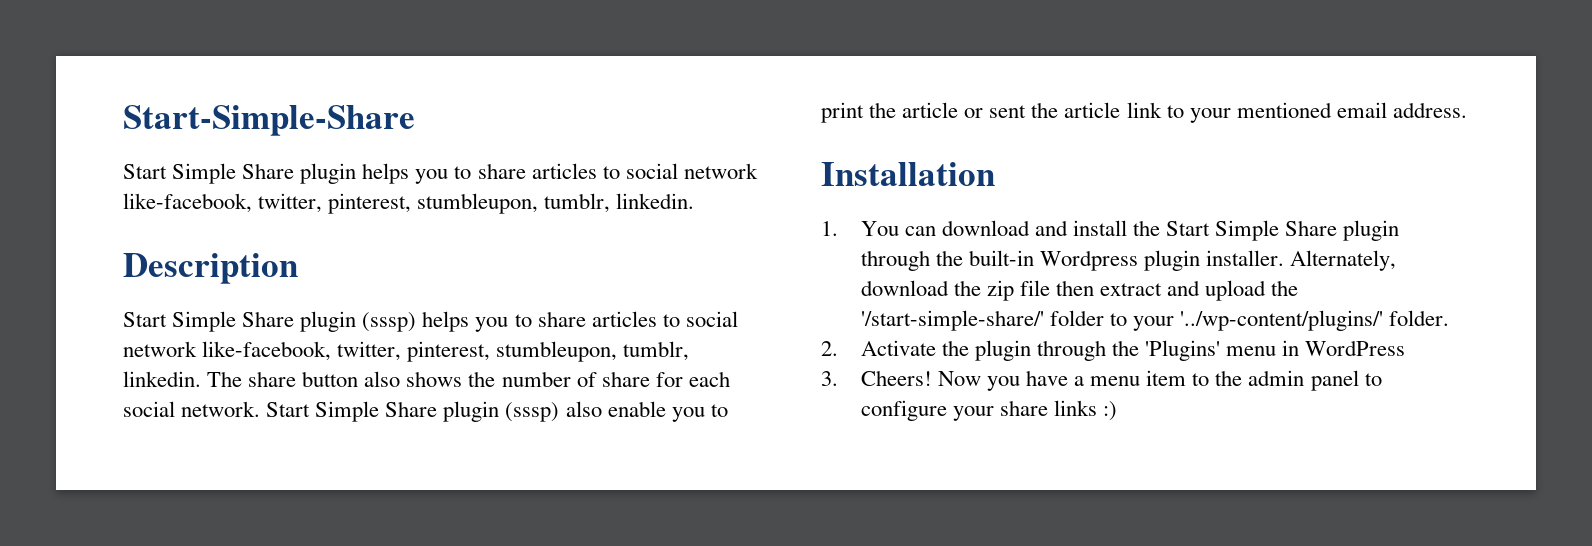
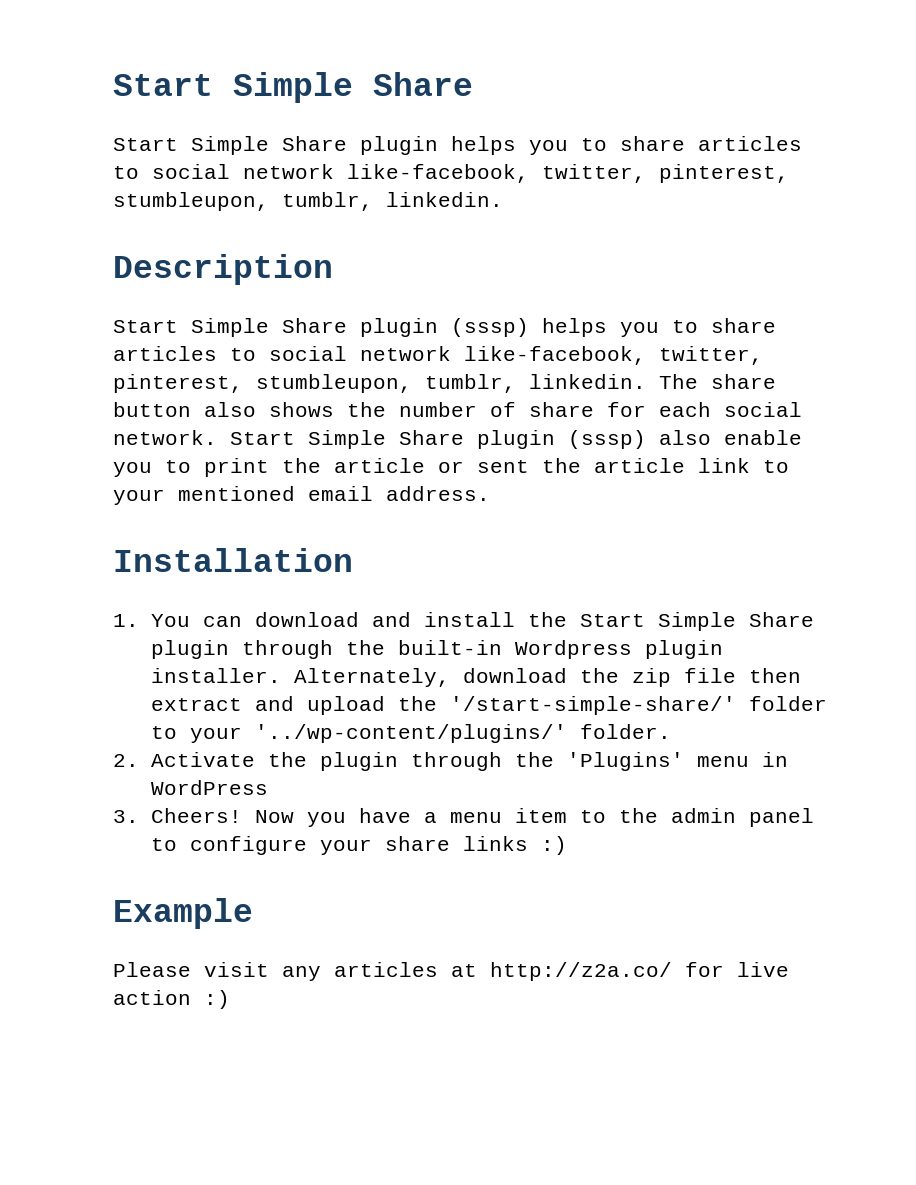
[123,105,415,136] Start-Simple-Share -> [113,72,473,103] Start Simple Share
(1118, 411) none -> [113,898,253,929] [113,962,789,981] [113,990,230,1009] // Example // Please visit any articles at http://z2a.co/ for live action :)

